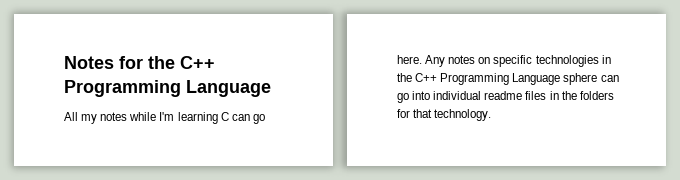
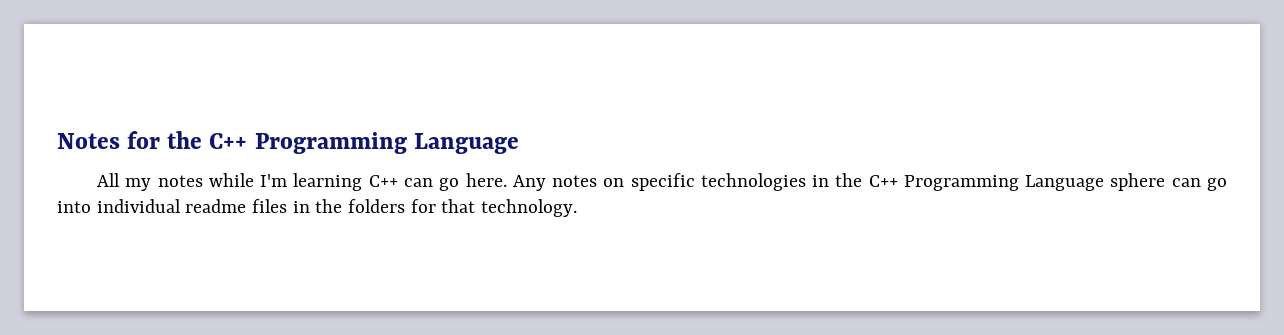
[220,112,229,121] C -> [368,175,398,187] C++

